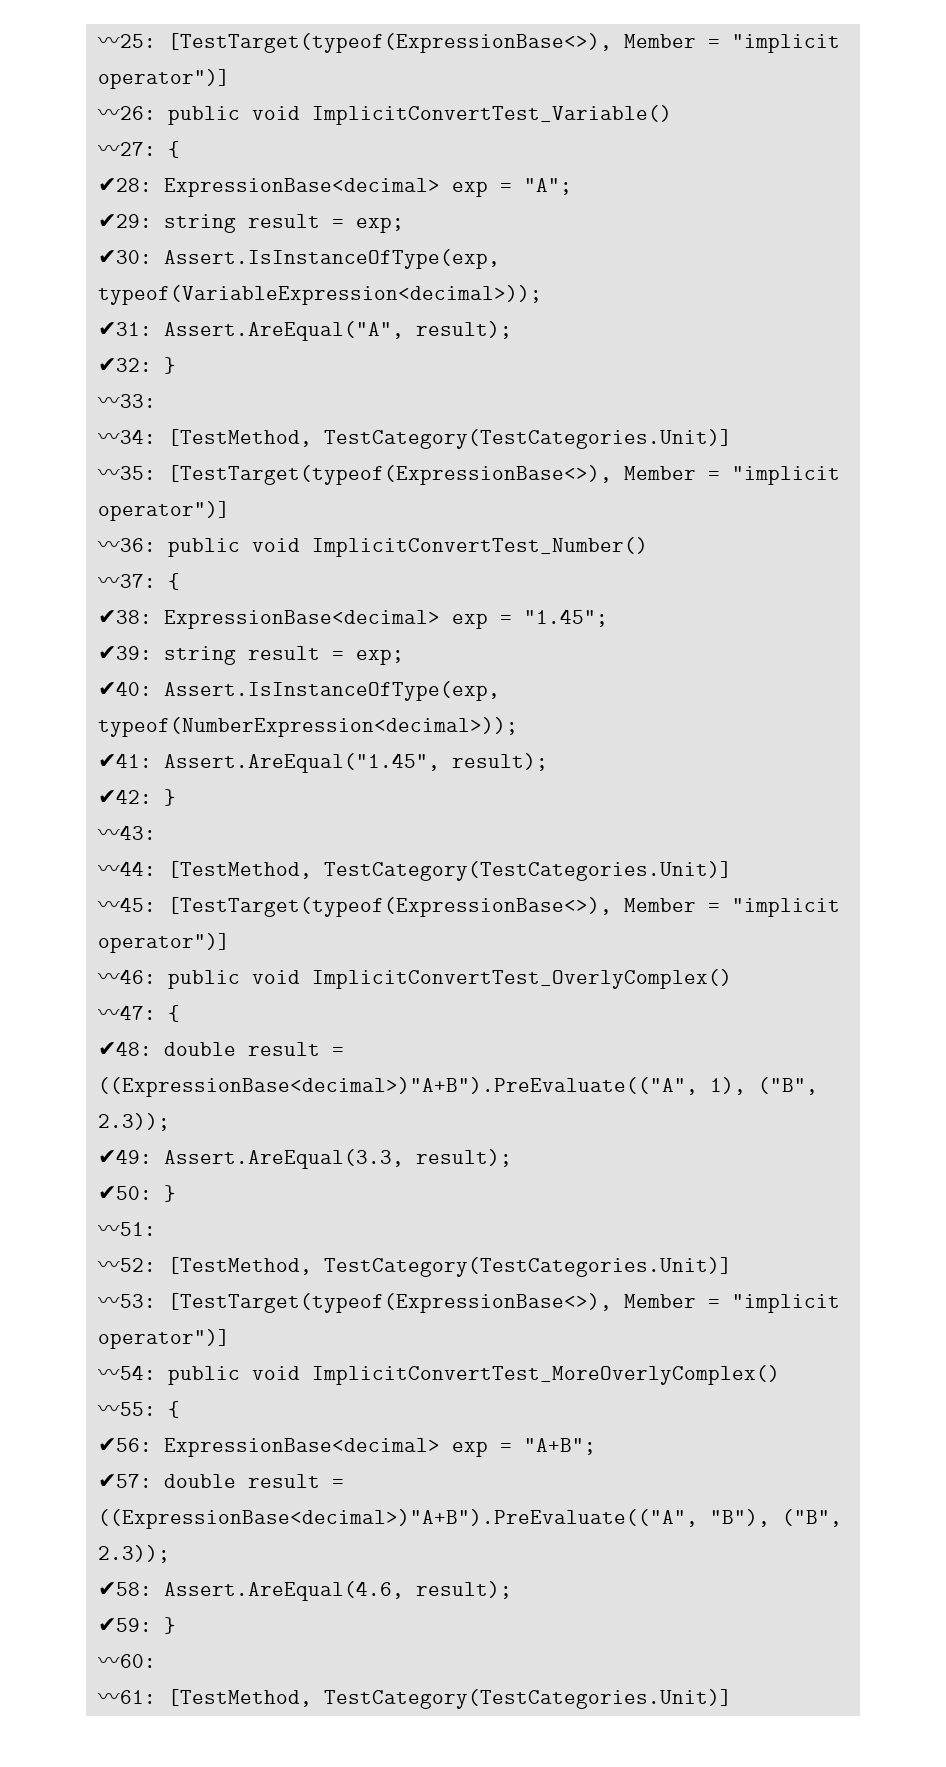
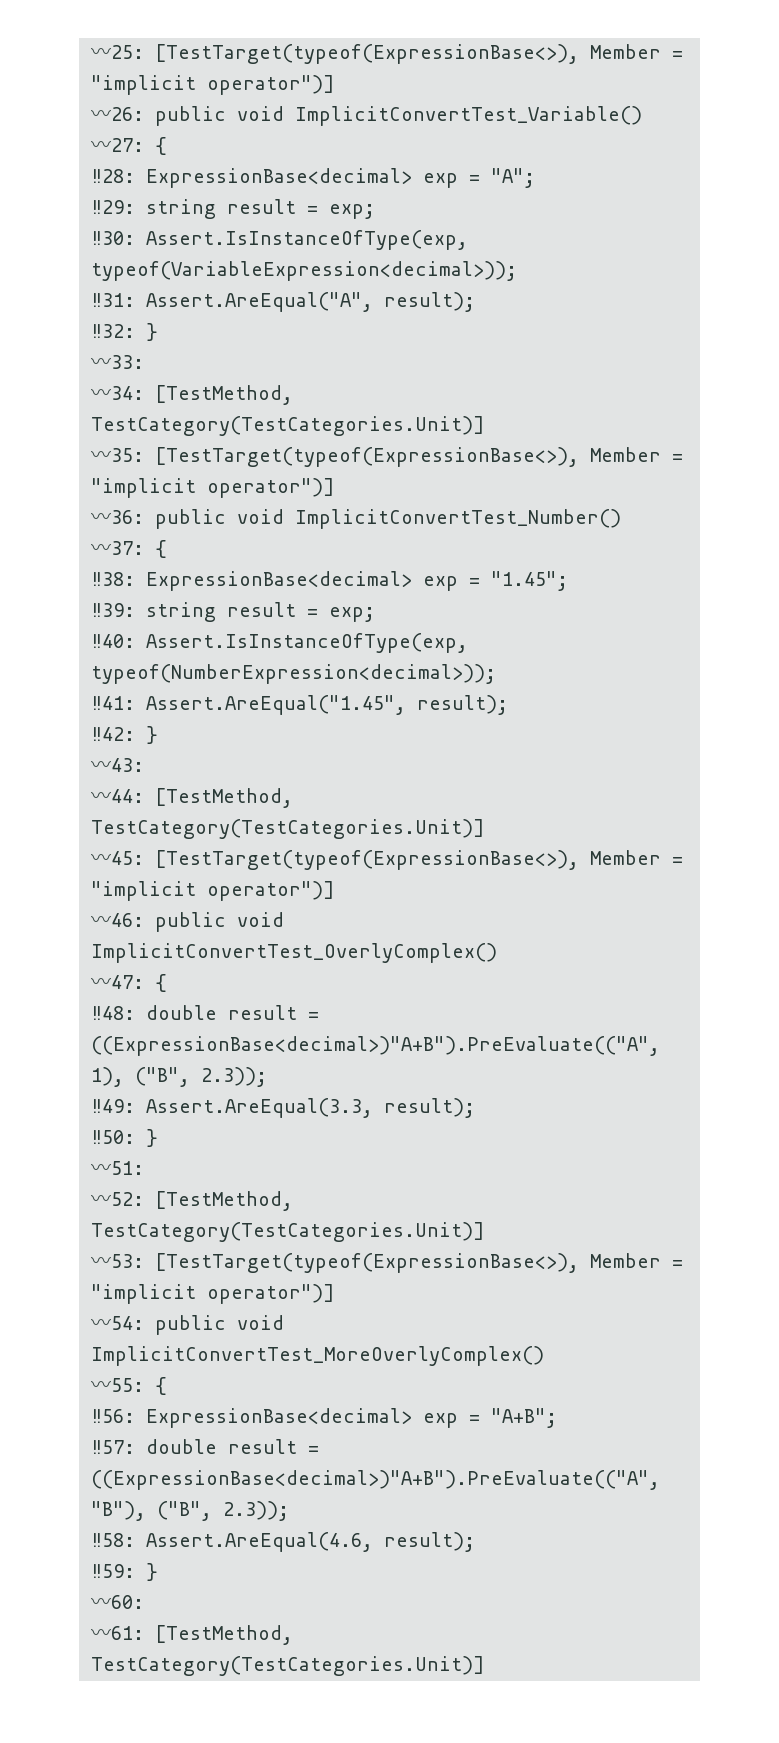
[98,178,152,192] ✔28: -> [91,169,135,183] ‼28:
[98,214,404,233] [98,250,152,264] ✔29: string result = exp; // ✔30: -> [91,199,375,219] [91,231,135,245] ‼29: string result = exp; // ‼30:
[98,322,152,336] ✔31: -> [91,293,135,307] ‼31:
[98,358,152,372] ✔32: -> [91,324,135,338] ‼32:
[98,610,152,624] ✔38: -> [91,572,135,586] ‼38:
[98,646,404,665] [98,681,152,696] ✔39: string result = exp; // ✔40: -> [91,602,375,622] [91,634,135,648] ‼39: string result = exp; // ‼40:
[98,753,152,768] ✔41: -> [91,696,135,710] ‼41:
[98,789,152,804] ✔42: -> [91,727,135,741] ‼42:
[98,1041,152,1056] ✔48: -> [91,1006,135,1020] ‼48:
[98,1149,152,1164] ✔49: -> [91,1099,135,1113] ‼49:
[98,1186,152,1200] ✔50: -> [91,1130,135,1144] ‼50:
[98,1438,152,1452] ✔56: -> [91,1409,135,1423] ‼56:
[98,1474,152,1488] ✔57: -> [91,1440,135,1454] ‼57:
[98,1582,152,1596] ✔58: -> [91,1533,135,1547] ‼58:
[98,1618,152,1632] ✔59: -> [91,1564,135,1578] ‼59:

